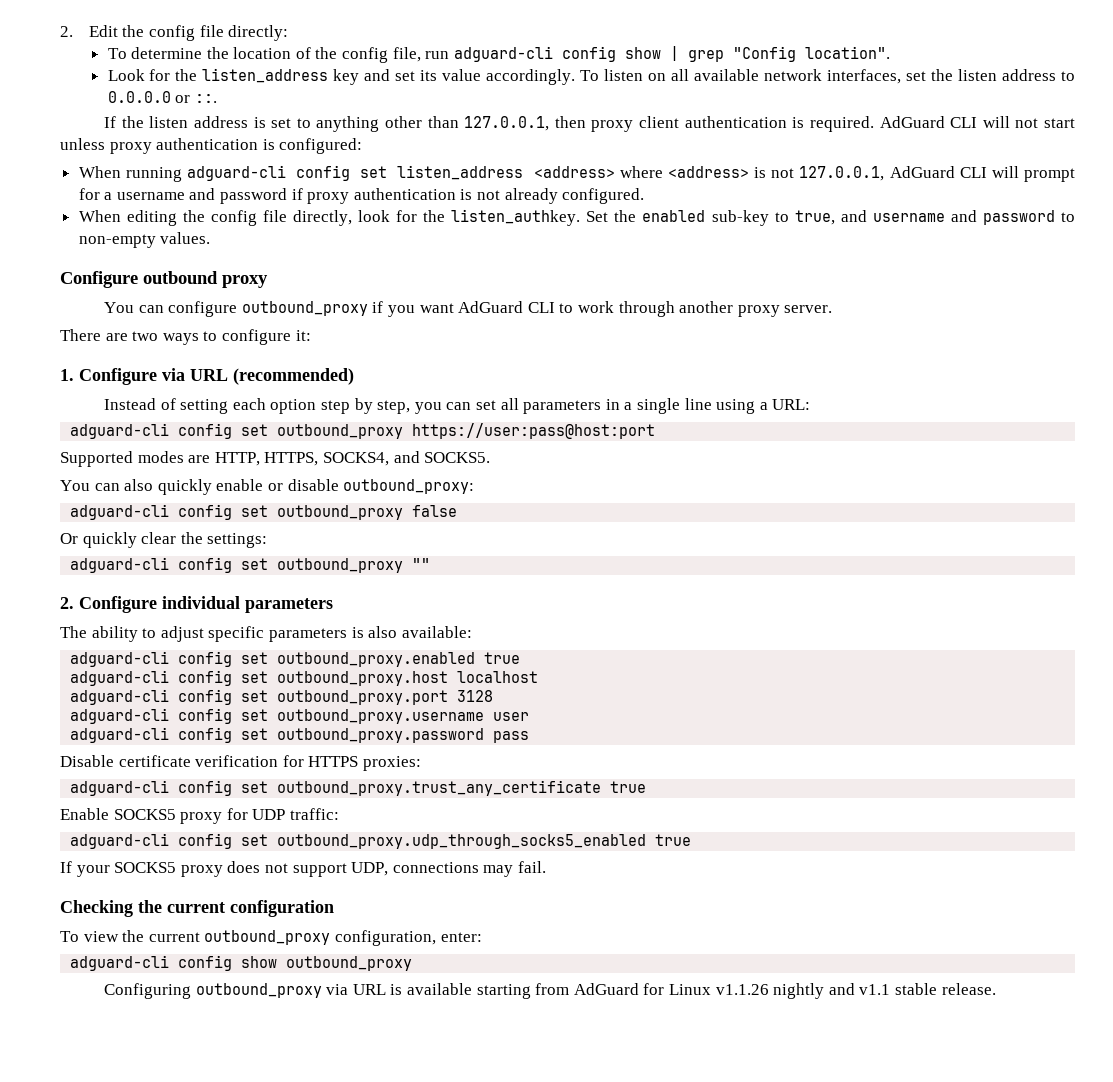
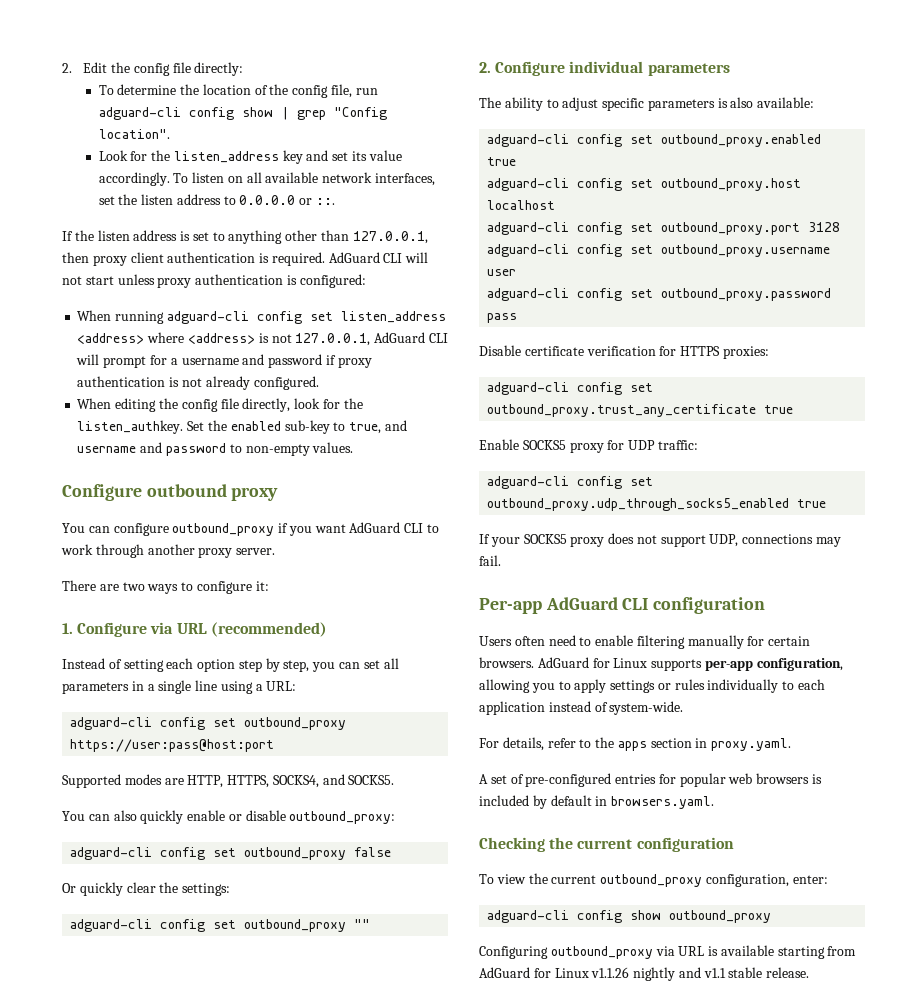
(546, 867) none -> [479,597,766,614] [479,635,811,649] [479,657,843,671] [479,679,826,693] [479,701,684,715] [479,737,792,751] [479,773,823,787] [479,795,715,809] // Per-app AdGuard CLI configuration // Users often need to enable filtering manually for certain browsers. AdGuard for Linux supports per-app configuration, allowing you to apply settings or rules individually to each application instead of system-wide. // For details, refer to the apps section in proxy.yaml. // A set of pre-configured entries for popular web browsers is included by default in browsers.yaml.

